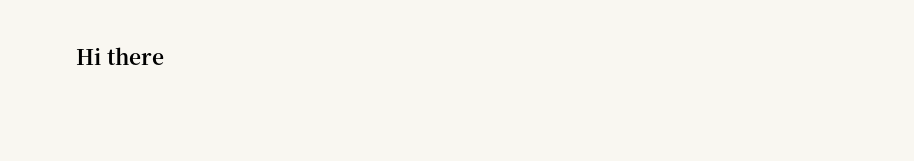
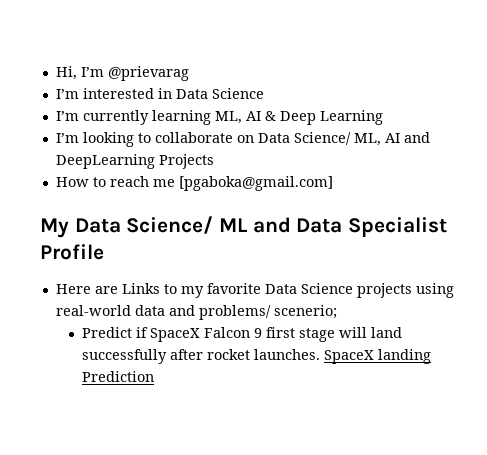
[76,47,164,65] Hi there -> [55,66,189,81] [55,88,264,99] [55,110,383,125] [55,132,430,147] [55,154,214,169] [55,176,333,191] [40,216,448,238] [40,244,104,260] [55,283,454,298] [55,305,337,320] [81,327,402,342] [81,349,431,364] [81,371,154,382] Hi, I’m @prievarag // I’m interested in Data Science // I’m currently learning ML, AI & Deep Learning // I’m looking to collaborate on Data Science/ ML, AI and DeepLearning Projects // How to reach me [pgaboka@gmail.com] // My Data Science/ ML and Data Specialist Profile // Here are Links to my favorite Data Science projects using real-world data and problems/ scenerio; // Predict if SpaceX Falcon 9 first stage will land successfully after rocket launches. SpaceX landing Prediction

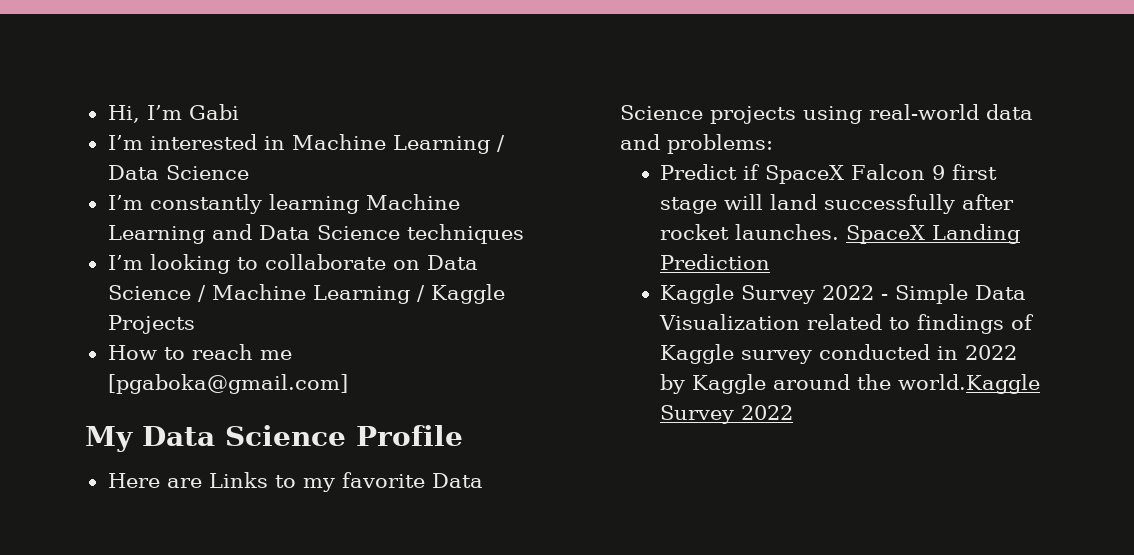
[107,66,189,81] @prievarag -> [188,104,239,120] Gabi
(172, 93) none -> [291,134,505,154] Machine Learning /
[82,110,383,125] currently learning ML, AI & Deep Learning -> [149,194,460,214] [107,224,524,244] constantly learning Machine Learning and Data Science techniques
[293,132,430,146] [55,154,155,169] Science/ ML, AI and DeepLearning -> [107,284,505,304] Science / Machine Learning / Kaggle
[126,216,448,237] Science/ ML and Data Specialist -> [225,425,346,446] Science
[198,305,337,320] problems/ scenerio; -> [666,134,773,154] problems:
[377,349,431,364] landing -> [932,224,1021,244] Landing
(154, 376) none -> [660,284,1027,304] [659,314,1035,334] [660,344,1018,364] [660,374,1041,394] [660,405,794,424] // Kaggle Survey 2022 - Simple Data Visualization related to findings of Kaggle survey conducted in 2022 by Kaggle around the world.Kaggle Survey 2022

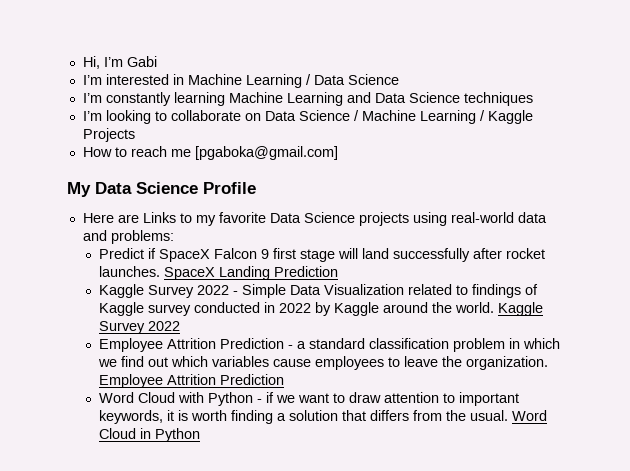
[898,374,1041,394] [660,405,794,424] world.Kaggle Survey 2022 -> [454,302,543,316] [98,321,180,334] [98,338,560,352] [97,356,548,370] [98,374,284,388] [98,392,519,406] [98,410,547,424] [98,428,200,442] world. Kaggle Survey 2022 // Employee Attrition Prediction - a standard classification problem in which we find out which variables cause employees to leave the organization. Employee Attrition Prediction // Word Cloud with Python - if we want to draw attention to important keywords, it is worth finding a solution that differs from the usual. Word Cloud in Python

